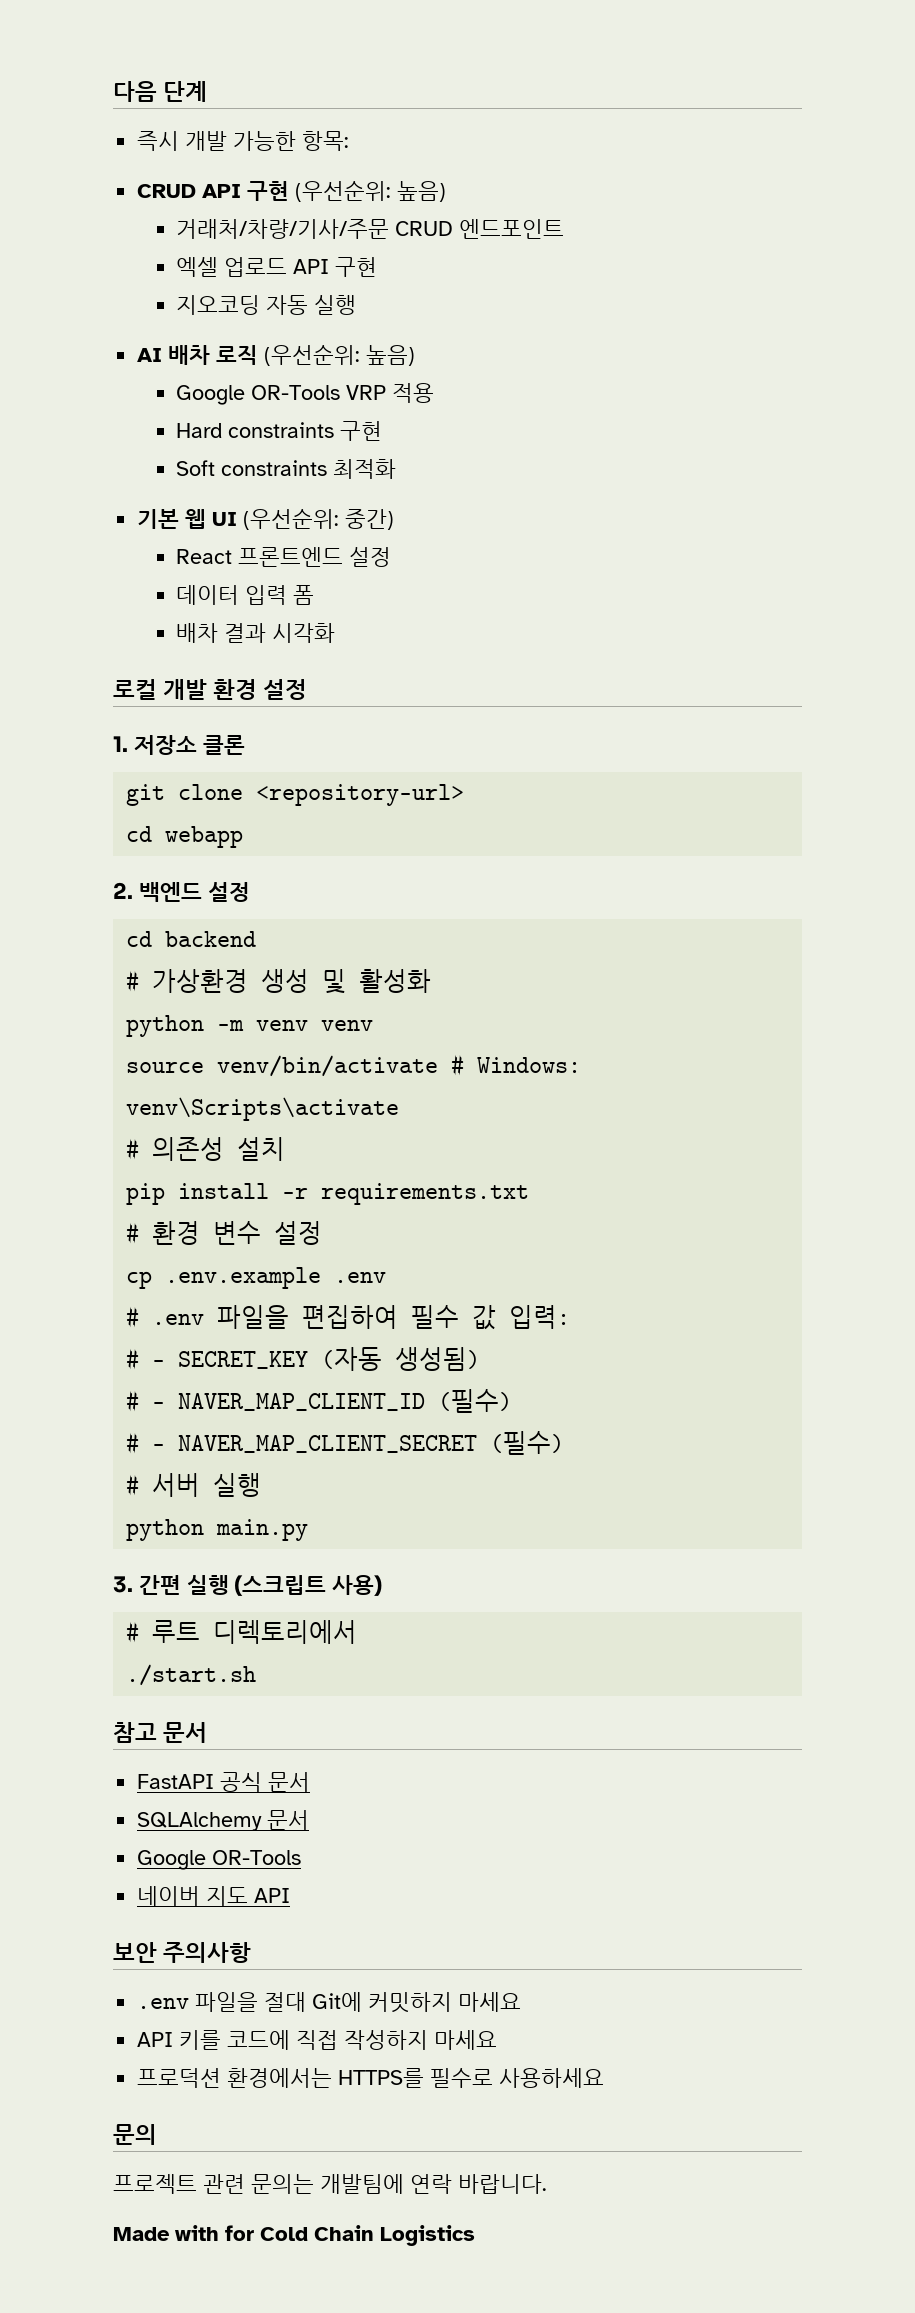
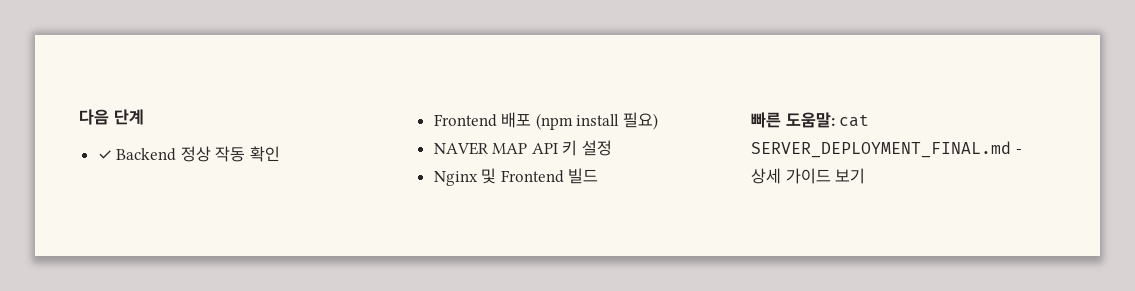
[137,131,350,151] [137,180,447,202] [176,219,565,239] [176,257,378,277] [176,295,357,315] [137,344,416,366] [176,383,435,405] [176,421,383,441] [176,459,397,479] [137,508,395,530] [176,547,392,567] [176,585,315,605] [176,623,336,643] [113,679,308,700] [113,735,245,755] [126,784,465,806] [126,826,244,848] [113,882,250,902] [126,931,257,947] [126,969,432,994] [126,1015,374,1037] [126,1054,582,1077] [126,1097,400,1121] [126,1137,286,1161] [126,1183,530,1205] [126,1221,323,1245] [126,1267,387,1289] [126,1305,571,1330] [126,1347,481,1371] [126,1389,513,1413] [126,1431,565,1455] [126,1473,262,1497] [126,1519,309,1541] [113,1575,383,1596] [126,1620,358,1644] [126,1664,257,1686] [113,1722,208,1743] [137,1772,311,1792] [137,1810,310,1831] [137,1850,302,1870] [137,1886,291,1906] [113,1942,252,1963] [137,1992,522,2013] [137,2030,498,2050] [137,2068,605,2088] [113,2124,157,2145] [113,2174,547,2194] [113,2225,475,2246] 즉시 개발 가능한 항목: // CRUD API 구현 (우선순위: 높음) // 거래처/차량/기사/주문 CRUD 엔드포인트 // 엑셀 업로드 API 구현 // 지오코딩 자동 실행 // AI 배차 로직 (우선순위: 높음) // Google OR-Tools VRP 적용 // Hard constraints 구현 // Soft constraints 최적화 // 기본 웹 UI (우선순위: 중간) // React 프론트엔드 설정 // 데이터 입력 폼 // 배차 결과 시각화 // 로컬 개발 환경 설정 // 1. 저장소 클론 // git clone <repository-url> // cd webapp // 2. 백엔드 설정 // cd backend // # 가상환경 생성 및 활성화 // python -m venv venv // source venv/bin/activate # Windows: venv\Scripts\activate // # 의존성 설치 // pip install -r requirements.txt // # 환경 변수 설정 // cp .env.example .env // # .env 파일을 편집하여 필수 값 입력: // # - SECRET_KEY (자동 생성됨) // # - NAVER_MAP_CLIENT_ID (필수) // # - NAVER_MAP_CLIENT_SECRET (필수) // # 서버 실행 // python main.py // 3. 간편 실행 (스크립트 사용) // # 루트 디렉토리에서 // ./start.sh // 참고 문서 // FastAPI 공식 문서 // SQLAlchemy 문서 // Google OR-Tools // 네이버 지도 API // 보안 주의사항 // .env 파일을 절대 Git에 커밋하지 마세요 // API 키를 코드에 직접 작성하지 마세요 // 프로덕션 환경에서는 HTTPS를 필수로 사용하세요 // 문의 // 프로젝트 관련 문의는 개발팀에 연락 바랍니다. // Made with for Cold Chain Logistics -> [97,146,281,162] [433,112,659,130] [433,140,613,156] [433,168,599,186] [751,112,870,128] [751,141,1022,158] [751,168,866,184] ✓ Backend 정상 작동 확인 // Frontend 배포 (npm install 필요) // NAVER MAP API 키 설정 // Nginx 및 Frontend 빌드 // 빠른 도움말: cat SERVER_DEPLOYMENT_FINAL.md - 상세 가이드 보기

